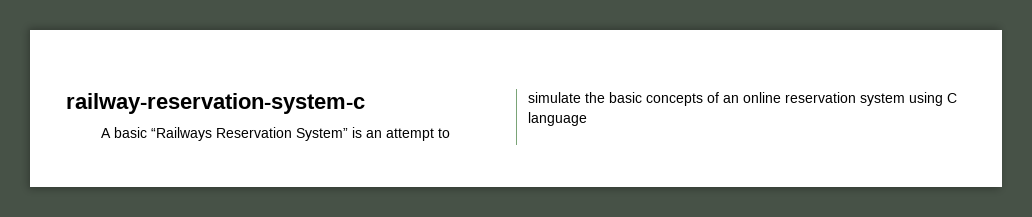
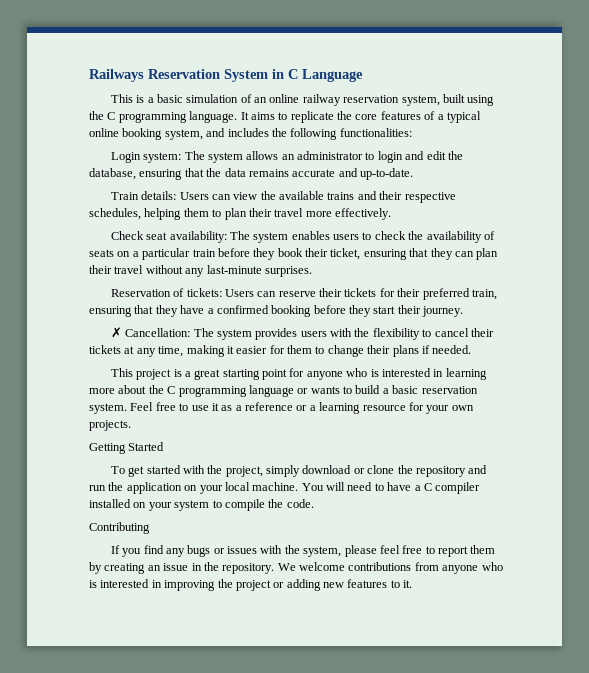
[66,93,365,114] [101,127,451,141] [528,92,957,106] [528,112,587,126] railway-reservation-system-c // A basic “Railways Reservation System” is an attempt to simulate the basic concepts of an online reservation system using C language -> [89,69,363,82] [110,94,495,106] [89,111,481,123] [89,128,412,140] [110,151,463,163] [89,168,413,180] [110,191,456,203] [89,208,391,220] [110,231,495,243] [89,248,499,260] [89,265,312,277] [110,288,497,300] [89,305,464,317] [110,327,494,340] [89,345,472,357] [110,368,487,380] [89,385,478,397] [89,402,474,414] [89,420,131,431] [89,442,165,454] [110,465,488,477] [89,482,481,494] [89,499,314,511] [89,522,150,534] [110,545,496,557] [89,562,503,574] [89,579,413,591] Railways Reservation System in C Language // This is a basic simulation of an online railway reservation system, built using the C programming language. It aims to replicate the core features of a typical online booking system, and includes the following functionalities: // Login system: The system allows an administrator to login and edit the database, ensuring that the data remains accurate and up-to-date. // Train details: Users can view the available trains and their respective schedules, helping them to plan their travel more effectively. // Check seat availability: The system enables users to check the availability of seats on a particular train before they book their ticket, ensuring that they can plan their travel without any last-minute surprises. // Reservation of tickets: Users can reserve their tickets for their preferred train, ensuring that they have a confirmed booking before they start their journey. // ✗ Cancellation: The system provides users with the flexibility to cancel their tickets at any time, making it easier for them to change their plans if needed. // This project is a great starting point for anyone who is interested in learning more about the C programming language or wants to build a basic reservation system. Feel free to use it as a reference or a learning resource for your own projects. // Getting Started // To get started with the project, simply download or clone the repository and run the application on your local machine. You will need to have a C compiler installed on your system to compile the code. // Contributing // If you find any bugs or issues with the system, please feel free to report them by creating an issue in the repository. We welcome contributions from anyone who is interested in improving the project or adding new features to it.

